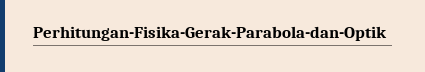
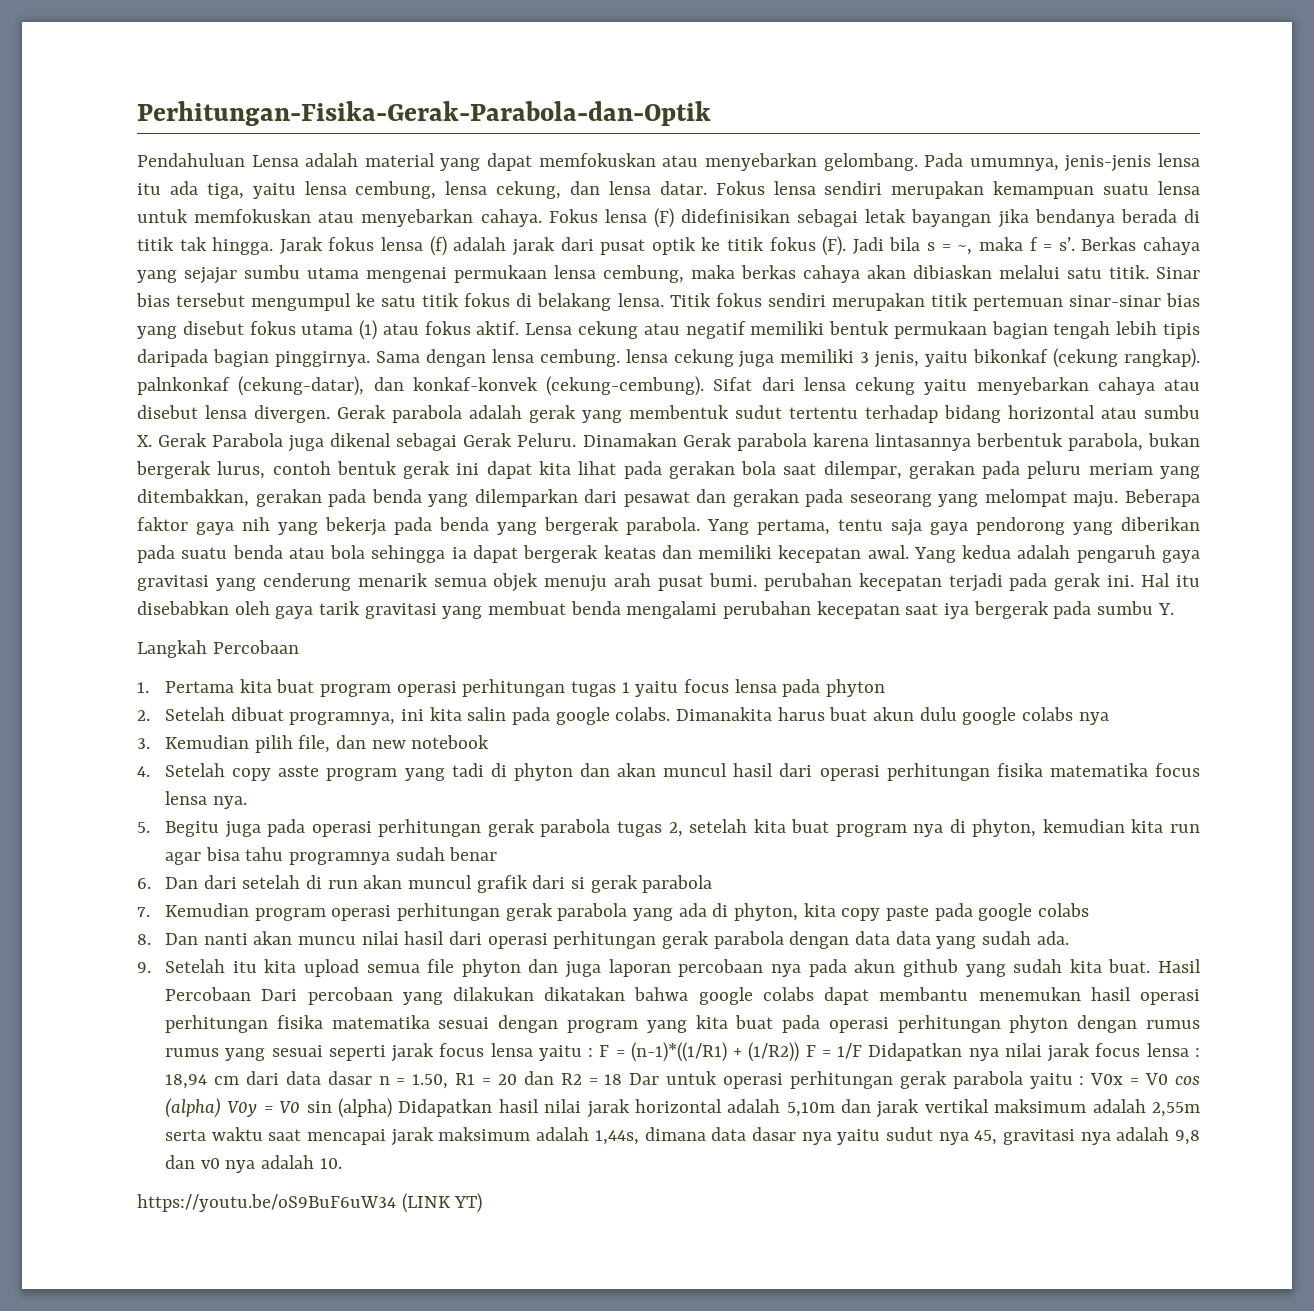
(387, 33) none -> [137,153,1200,172] [137,181,1200,199] [137,208,1200,228] [137,236,1201,256] [137,265,1200,284] [136,293,1200,311] [137,320,1201,340] [137,348,1200,368] [137,376,1200,396] [137,405,1200,423] [137,433,1201,452] [136,461,1201,479] [137,489,1200,508] [137,517,1200,536] [137,545,1201,563] [137,573,1200,592] [137,601,1174,619] [137,640,299,658] [137,679,886,697] [137,707,1109,725] [137,735,490,753] [137,763,1200,781] [165,791,247,809] [137,819,1201,838] [165,847,498,865] [137,875,713,893] [137,903,1090,921] [137,931,1069,949] [137,959,1202,978] [165,987,1200,1005] [165,1015,1200,1033] [165,1042,1200,1062] [165,1071,1200,1089] [165,1098,1200,1118] [165,1127,1200,1146] [165,1155,342,1173] [137,1193,483,1213] // Pendahuluan Lensa adalah material yang dapat memfokuskan atau menyebarkan gelombang. Pada umumnya, jenis-jenis lensa itu ada tiga, yaitu lensa cembung, lensa cekung, dan lensa datar. Fokus lensa sendiri merupakan kemampuan suatu lensa untuk memfokuskan atau menyebarkan cahaya. Fokus lensa (F) didefinisikan sebagai letak bayangan jika bendanya berada di titik tak hingga. Jarak fokus lensa (f) adalah jarak dari pusat optik ke titik fokus (F). Jadi bila s = ~, maka f = s’. Berkas cahaya yang sejajar sumbu utama mengenai permukaan lensa cembung, maka berkas cahaya akan dibiaskan melalui satu titik. Sinar bias tersebut mengumpul ke satu titik fokus di belakang lensa. Titik fokus sendiri merupakan titik pertemuan sinar-sinar bias yang disebut fokus utama (1) atau fokus aktif. Lensa cekung atau negatif memiliki bentuk permukaan bagian tengah lebih tipis daripada bagian pinggirnya. Sama dengan lensa cembung. lensa cekung juga memiliki 3 jenis, yaitu bikonkaf (cekung rangkap). palnkonkaf (cekung-datar), dan konkaf-konvek (cekung-cembung). Sifat dari lensa cekung yaitu menyebarkan cahaya atau disebut lensa divergen. Gerak parabola adalah gerak yang membentuk sudut tertentu terhadap bidang horizontal atau sumbu X. Gerak Parabola juga dikenal sebagai Gerak Peluru. Dinamakan Gerak parabola karena lintasannya berbentuk parabola, bukan bergerak lurus, contoh bentuk gerak ini dapat kita lihat pada gerakan bola saat dilempar, gerakan pada peluru meriam yang ditembakkan, gerakan pada benda yang dilemparkan dari pesawat dan gerakan pada seseorang yang melompat maju. Beberapa faktor gaya nih yang bekerja pada benda yang bergerak parabola. Yang pertama, tentu saja gaya pendorong yang diberikan pada suatu benda atau bola sehingga ia dapat bergerak keatas dan memiliki kecepatan awal. Yang kedua adalah pengaruh gaya gravitasi yang cenderung menarik semua objek menuju arah pusat bumi. perubahan kecepatan terjadi pada gerak ini. Hal itu disebabkan oleh gaya tarik gravitasi yang membuat benda mengalami perubahan kecepatan saat iya bergerak pada sumbu Y. // Langkah Percobaan // 1. Pertama kita buat program operasi perhitungan tugas 1 yaitu focus lensa pada phyton // 2. Setelah dibuat programnya, ini kita salin pada google colabs. Dimanakita harus buat akun dulu google colabs nya // 3. Kemudian pilih file, dan new notebook // 4. Setelah copy asste program yang tadi di phyton dan akan muncul hasil dari operasi perhitungan fisika matematika focus lensa nya. // 5. Begitu juga pada operasi perhitungan gerak parabola tugas 2, setelah kita buat program nya di phyton, kemudian kita run agar bisa tahu programnya sudah benar // 6. Dan dari setelah di run akan muncul grafik dari si gerak parabola // 7. Kemudian program operasi perhitungan gerak parabola yang ada di phyton, kita copy paste pada google colabs // 8. Dan nanti akan muncu nilai hasil dari operasi perhitungan gerak parabola dengan data data yang sudah ada. // 9. Setelah itu kita upload semua file phyton dan juga laporan percobaan nya pada akun github yang sudah kita buat. Hasil Percobaan Dari percobaan yang dilakukan dikatakan bahwa google colabs dapat membantu menemukan hasil operasi perhitungan fisika matematika sesuai dengan program yang kita buat pada operasi perhitungan phyton dengan rumus rumus yang sesuai seperti jarak focus lensa yaitu : F = (n-1)*((1/R1) + (1/R2)) F = 1/F Didapatkan nya nilai jarak focus lensa : 18,94 cm dari data dasar n = 1.50, R1 = 20 dan R2 = 18 Dar untuk operasi perhitungan gerak parabola yaitu : V0x = V0 cos (alpha) V0y = V0 sin (alpha) Didapatkan hasil nilai jarak horizontal adalah 5,10m dan jarak vertikal maksimum adalah 2,55m serta waktu saat mencapai jarak maksimum adalah 1,44s, dimana data dasar nya yaitu sudut nya 45, gravitasi nya adalah 9,8 dan v0 nya adalah 10. // https://youtu.be/oS9BuF6uW34 (LINK YT)

